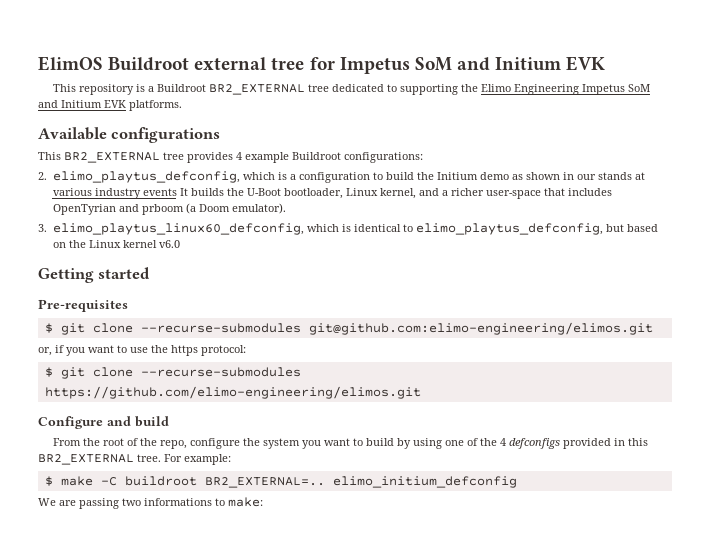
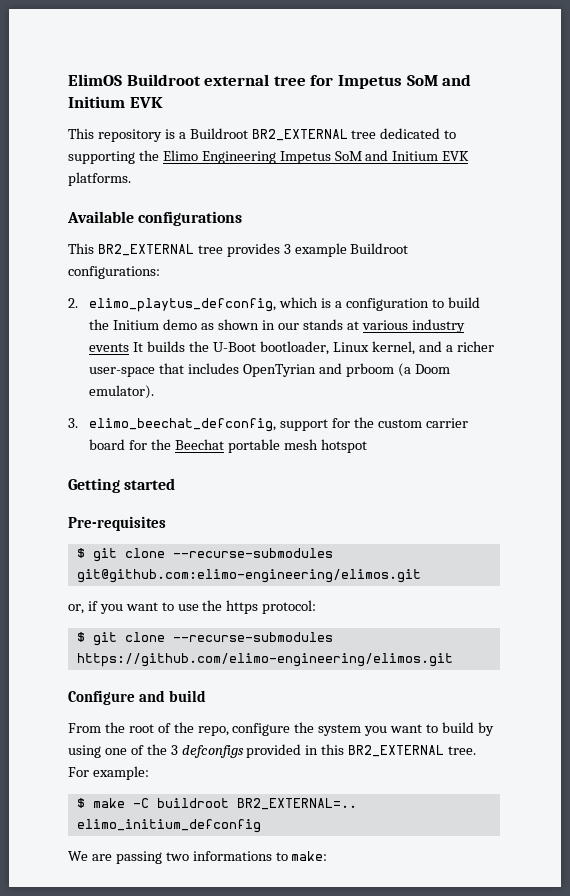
[236,152,242,160] 4 -> [283,244,291,254] 3
[52,223,658,235] [52,240,180,248] elimo_playtus_linux60_defconfig, which is identical to elimo_playtus_defconfig, but based on the Linux kernel v6.0 -> [89,417,469,432] [89,439,367,453] elimo_beechat_defconfig, support for the custom carrier board for the Beechat portable mesh hotspot
[499,438,506,446] 4 -> [170,745,178,755] 3

